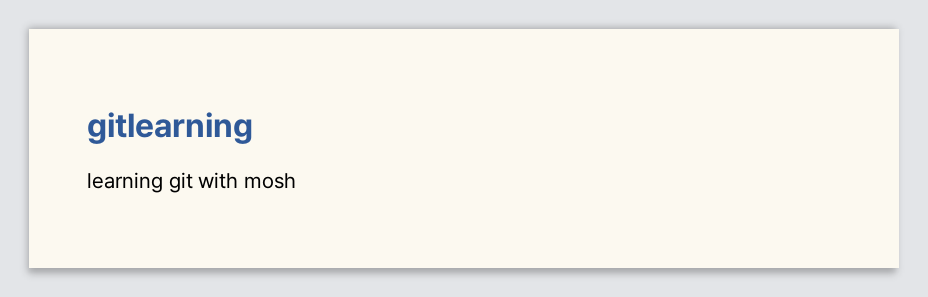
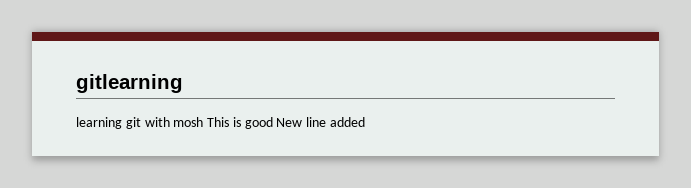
(297, 181) none -> [207,117,366,129] This is good New line added

